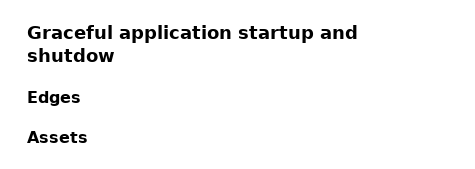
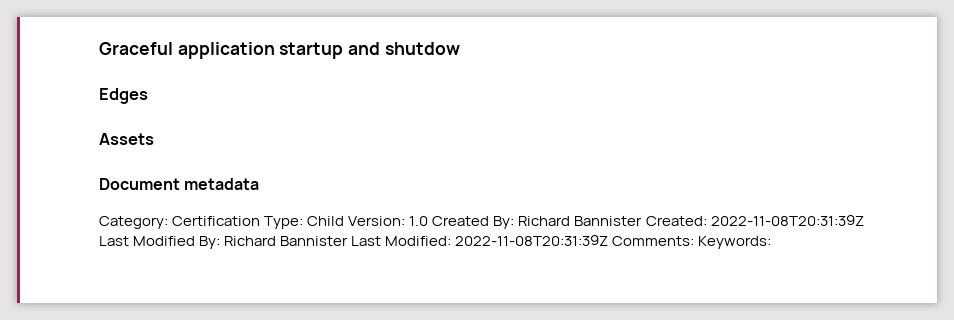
(88, 137) none -> [99,178,260,190] [99,215,864,229] [99,235,772,249] // Document metadata // Category: Certification Type: Child Version: 1.0 Created By: Richard Bannister Created: 2022-11-08T20:31:39Z Last Modified By: Richard Bannister Last Modified: 2022-11-08T20:31:39Z Comments: Keywords:

